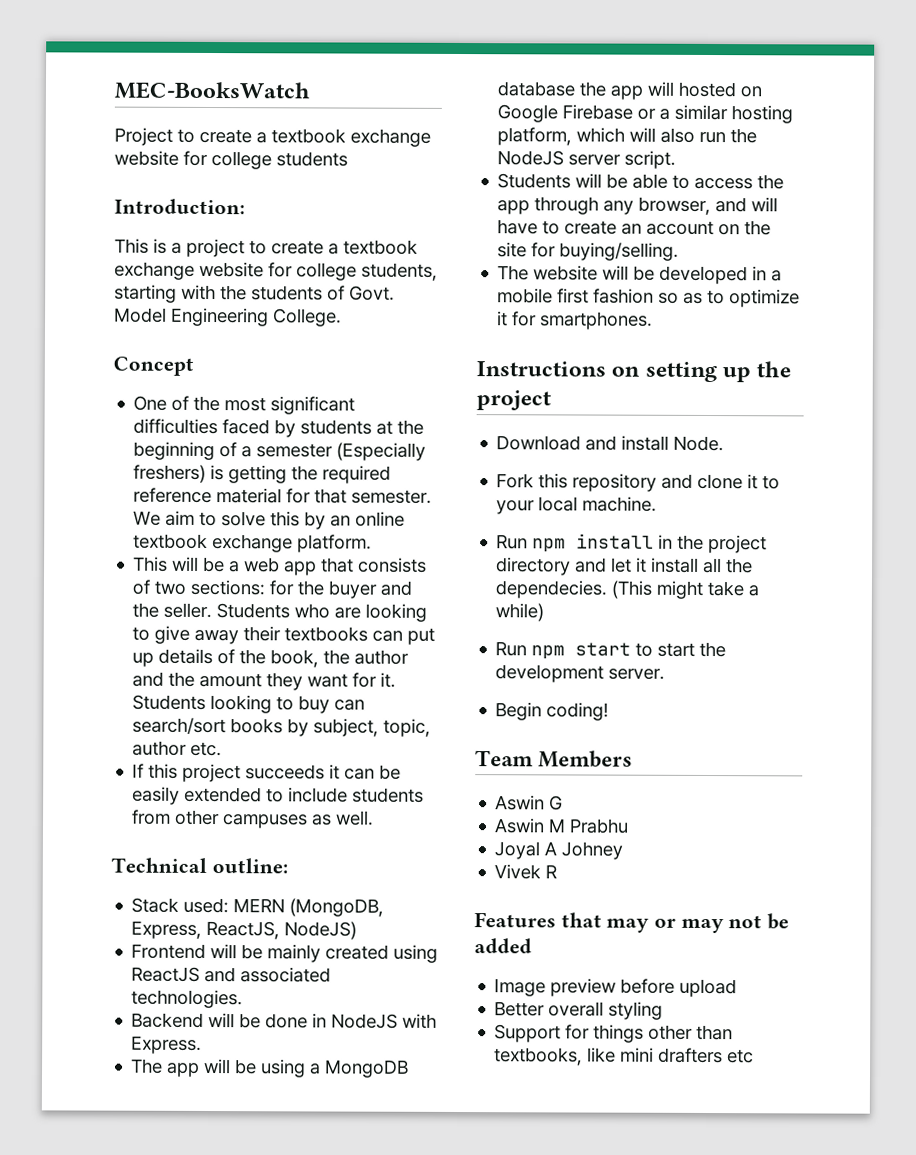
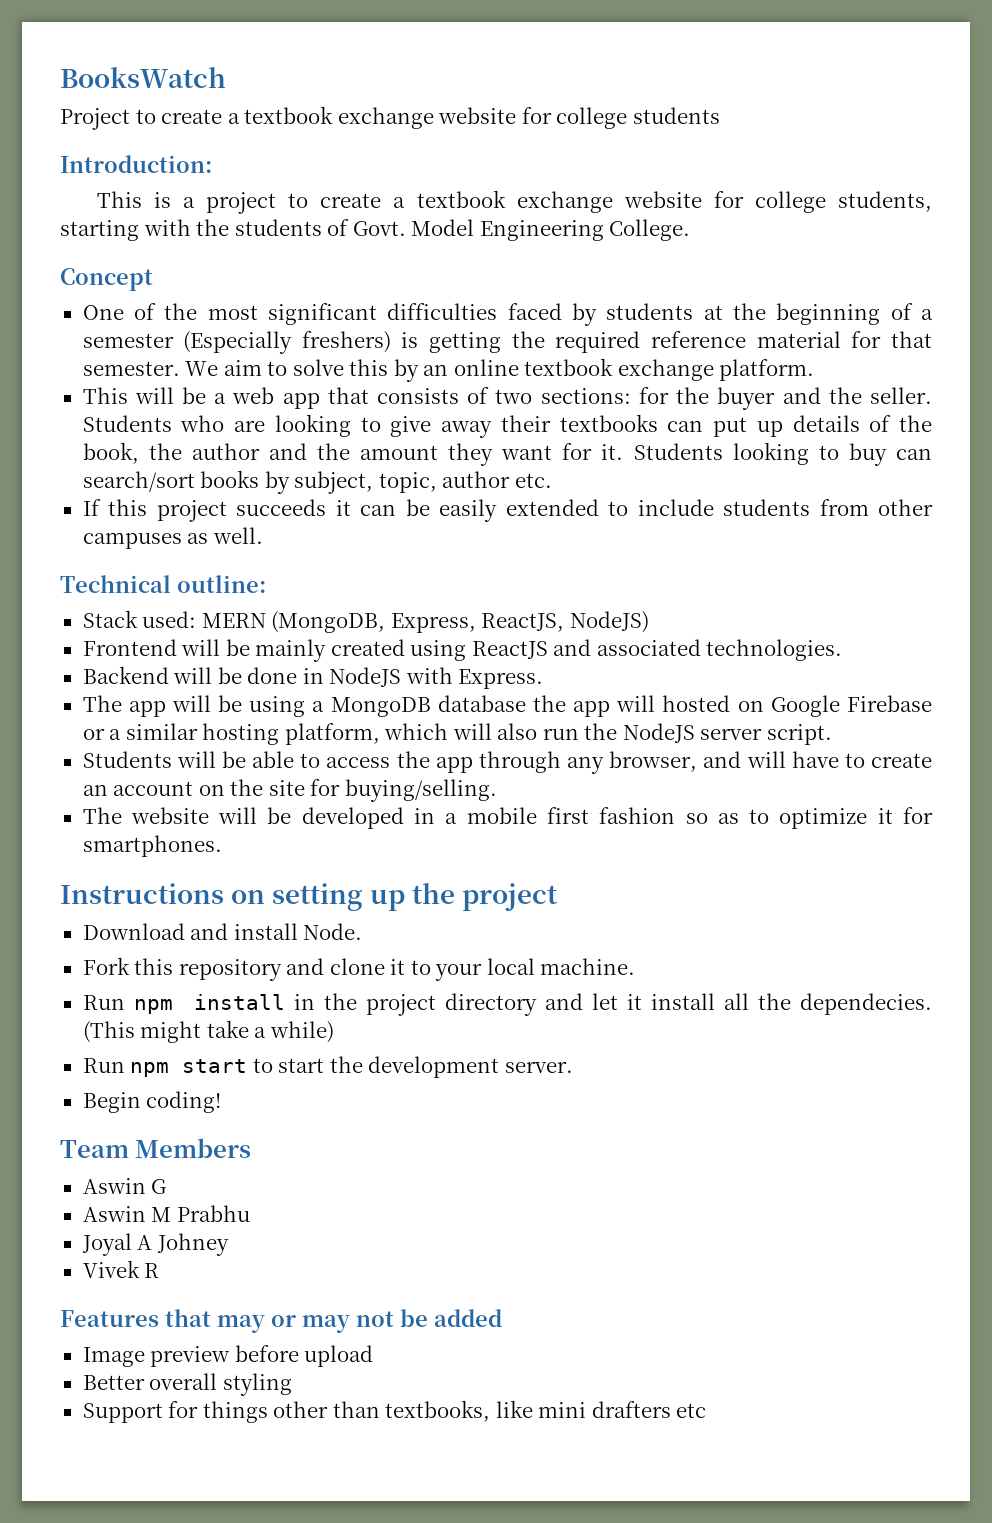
[114,81,310,100] MEC-BooksWatch -> [60,67,226,88] BooksWatch

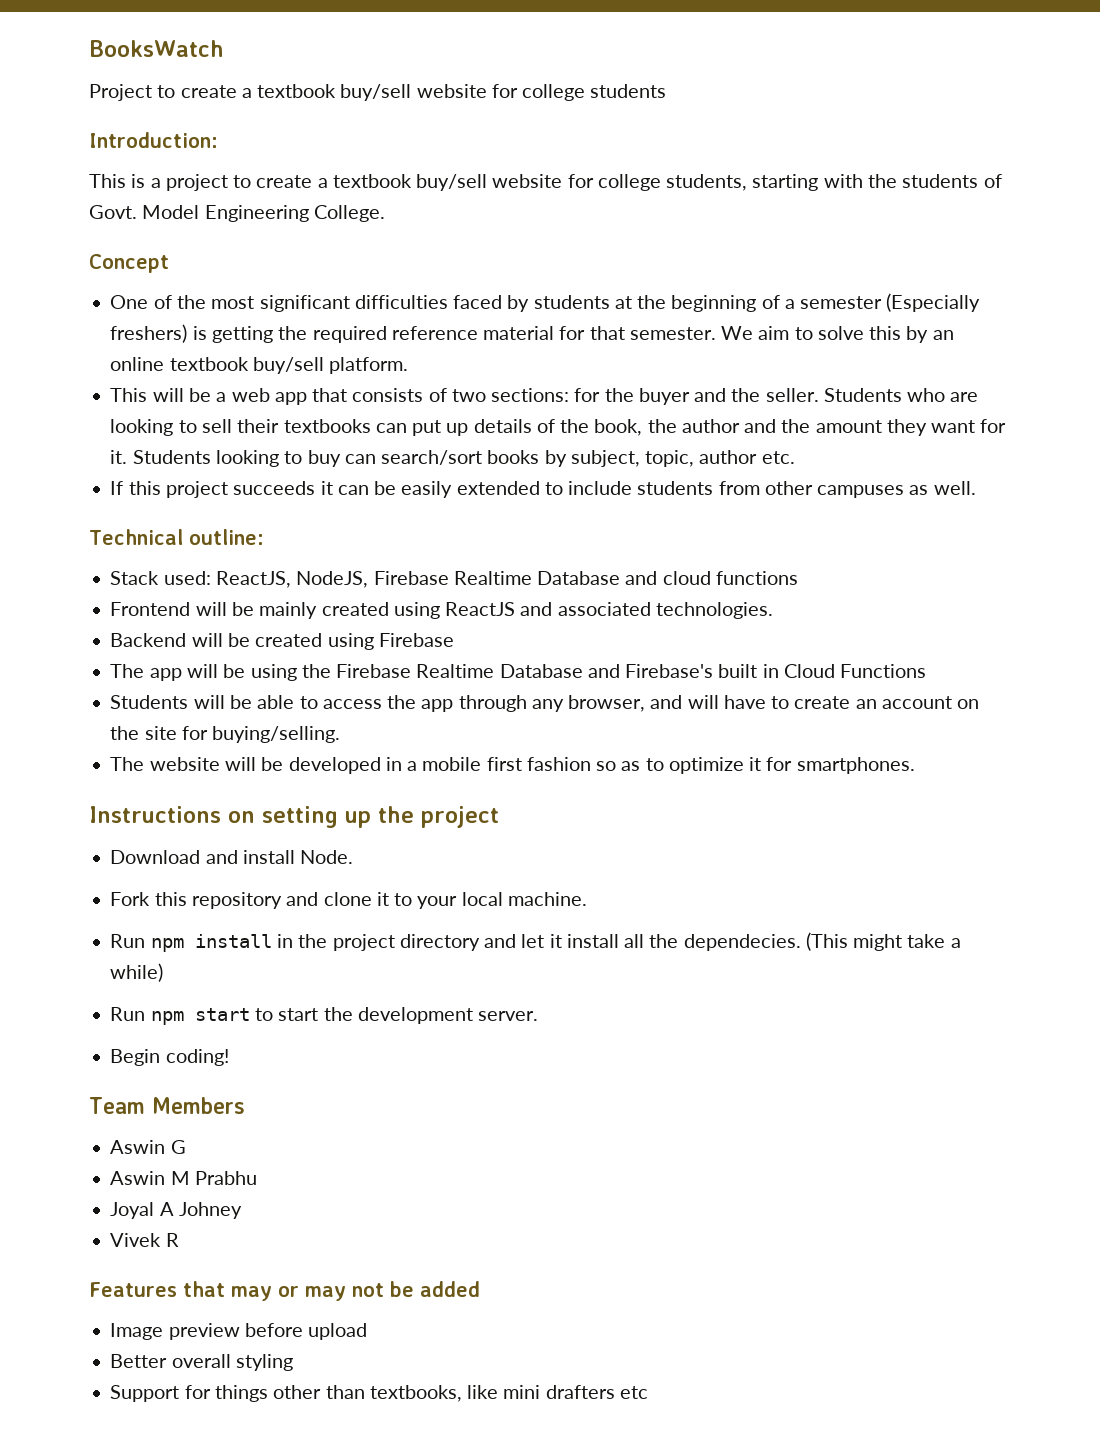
[337,107,434,129] exchange -> [340,84,412,101] buy/sell
[516,191,613,213] exchange -> [416,174,488,191] buy/sell
[617,359,714,381] exchange -> [252,357,324,374] buy/sell
[390,416,493,438] give away -> [201,419,232,433] sell
[201,611,649,633] MERN (MongoDB, Express, ReactJS, NodeJS) -> [215,571,798,588] ReactJS, NodeJS, Firebase Realtime Database and cloud functions
[247,667,544,689] done in NodeJS with Express. -> [255,633,454,650] created using Firebase
[312,695,932,717] [82,723,832,745] a MongoDB database the app will hosted on Google Firebase or a similar hosting platform, which will also run the NodeJS server script. -> [301,664,927,678] the Firebase Realtime Database and Firebase's built in Cloud Functions

